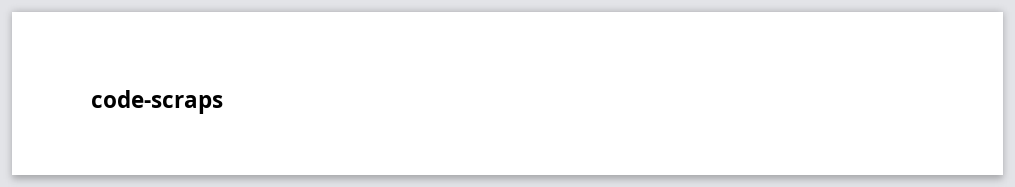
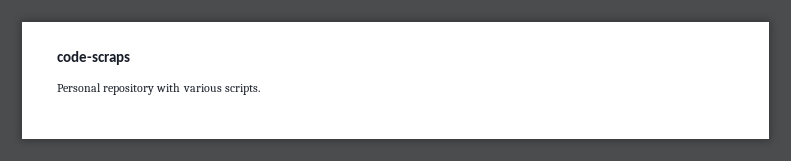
(223, 102) none -> [57,83,260,95] // Personal repository with various scripts.

